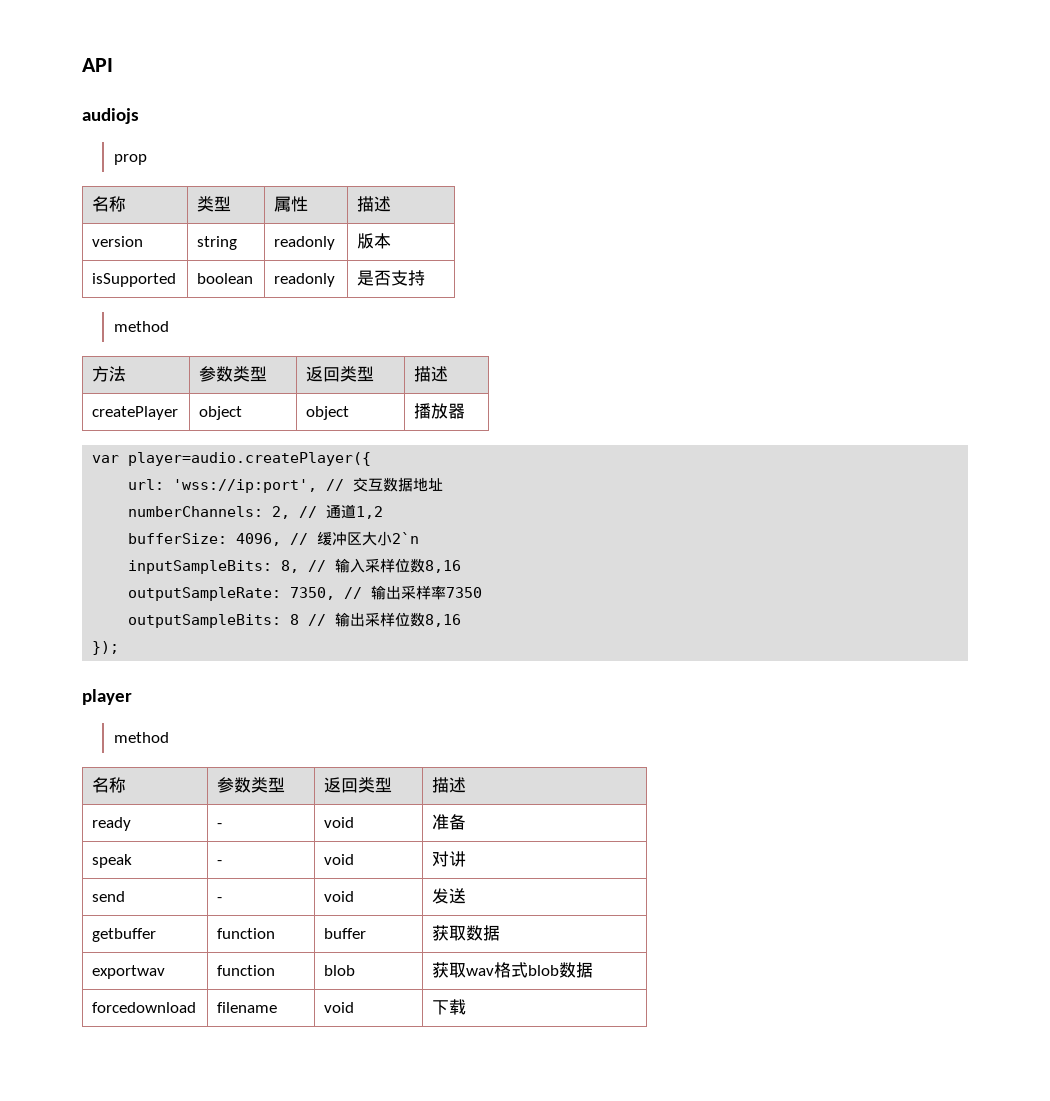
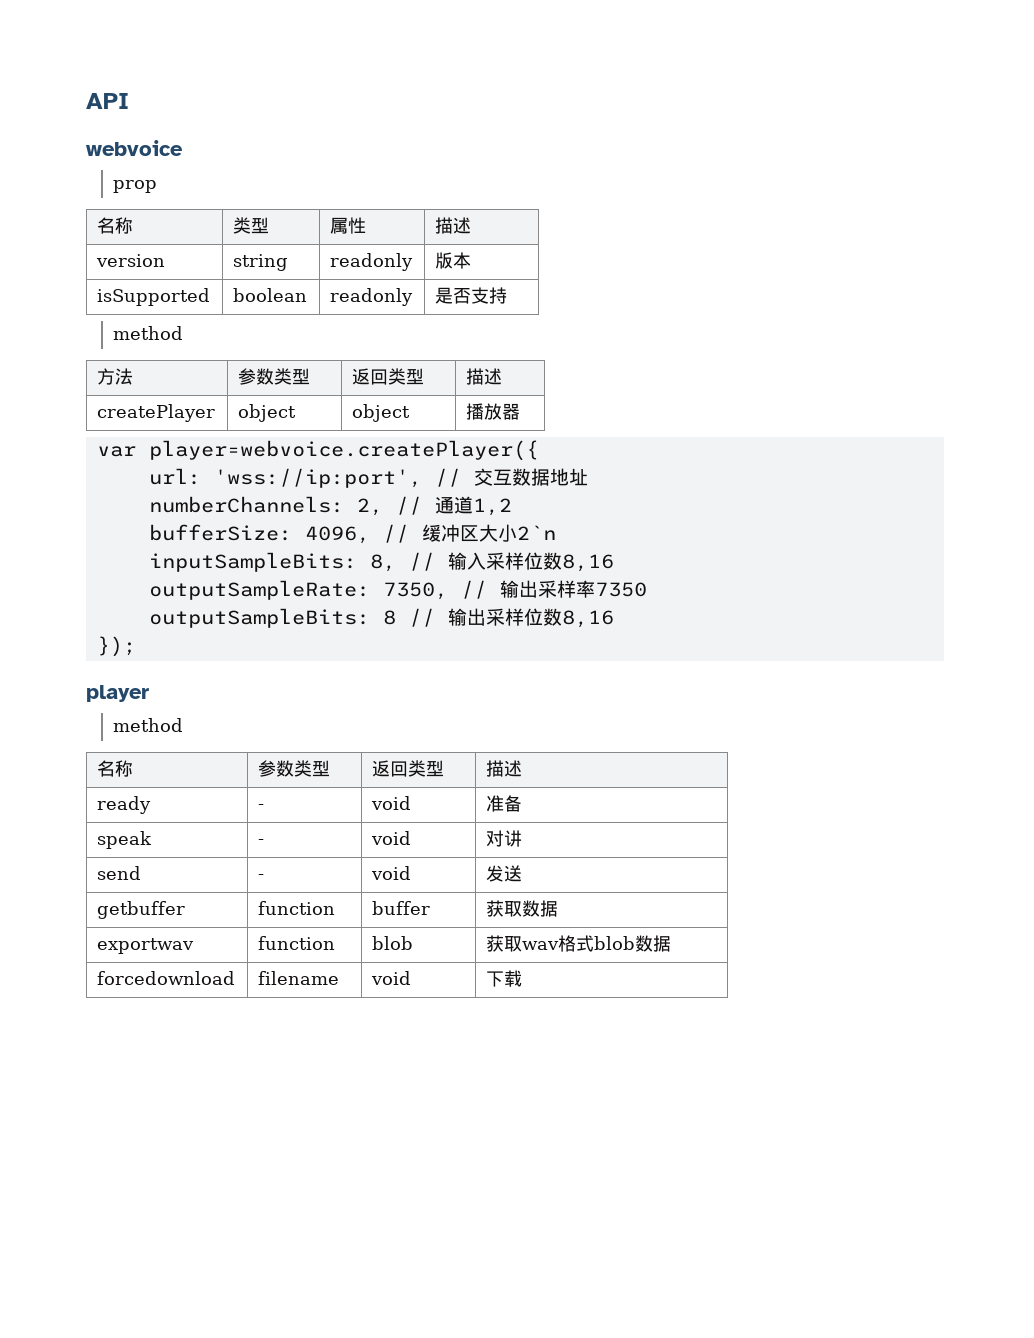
[82,108,139,124] audiojs -> [86,140,183,156] webvoice
[128,452,372,466] player=audio.createPlayer({ -> [148,440,539,461] player=webvoice.createPlayer({

